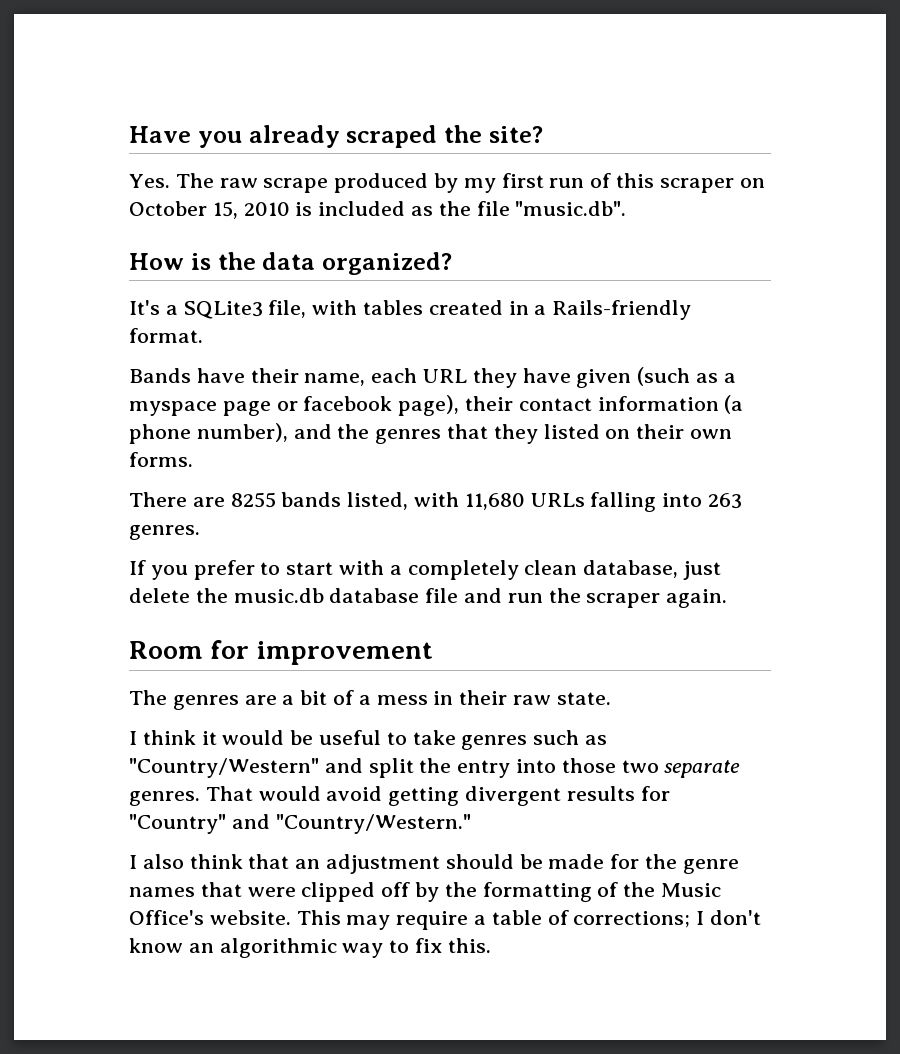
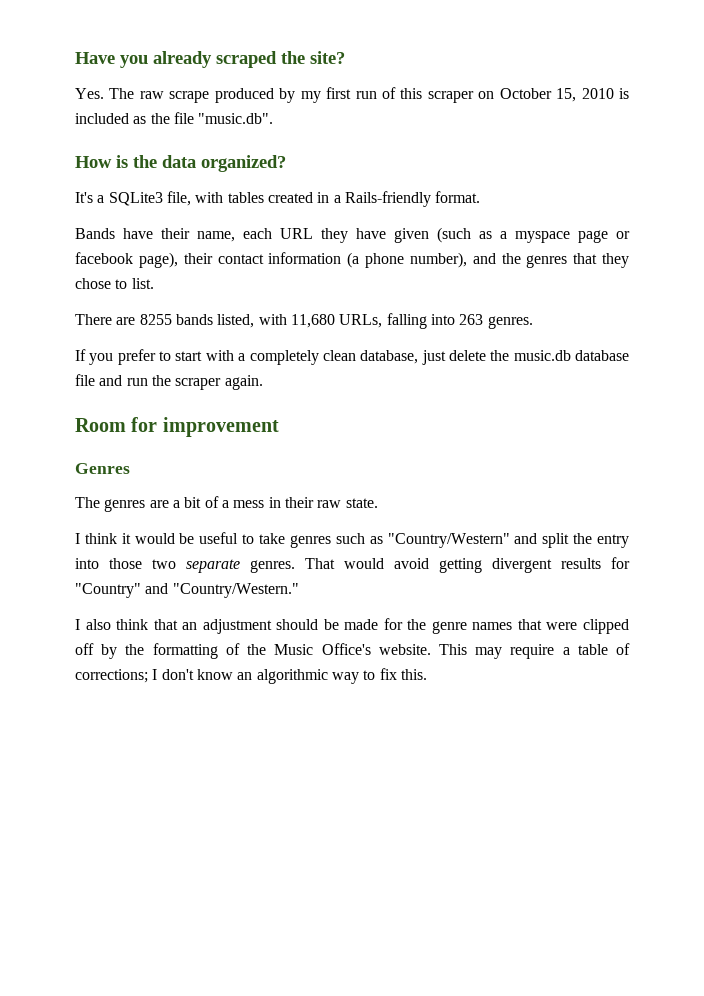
[543,424,733,439] [129,452,193,467] listed on their own forms. -> [75,278,154,289] chose to list.
[530,493,585,507] URLs -> [339,314,383,328] URLs,
(433, 653) none -> [75,463,130,474] // Genres

